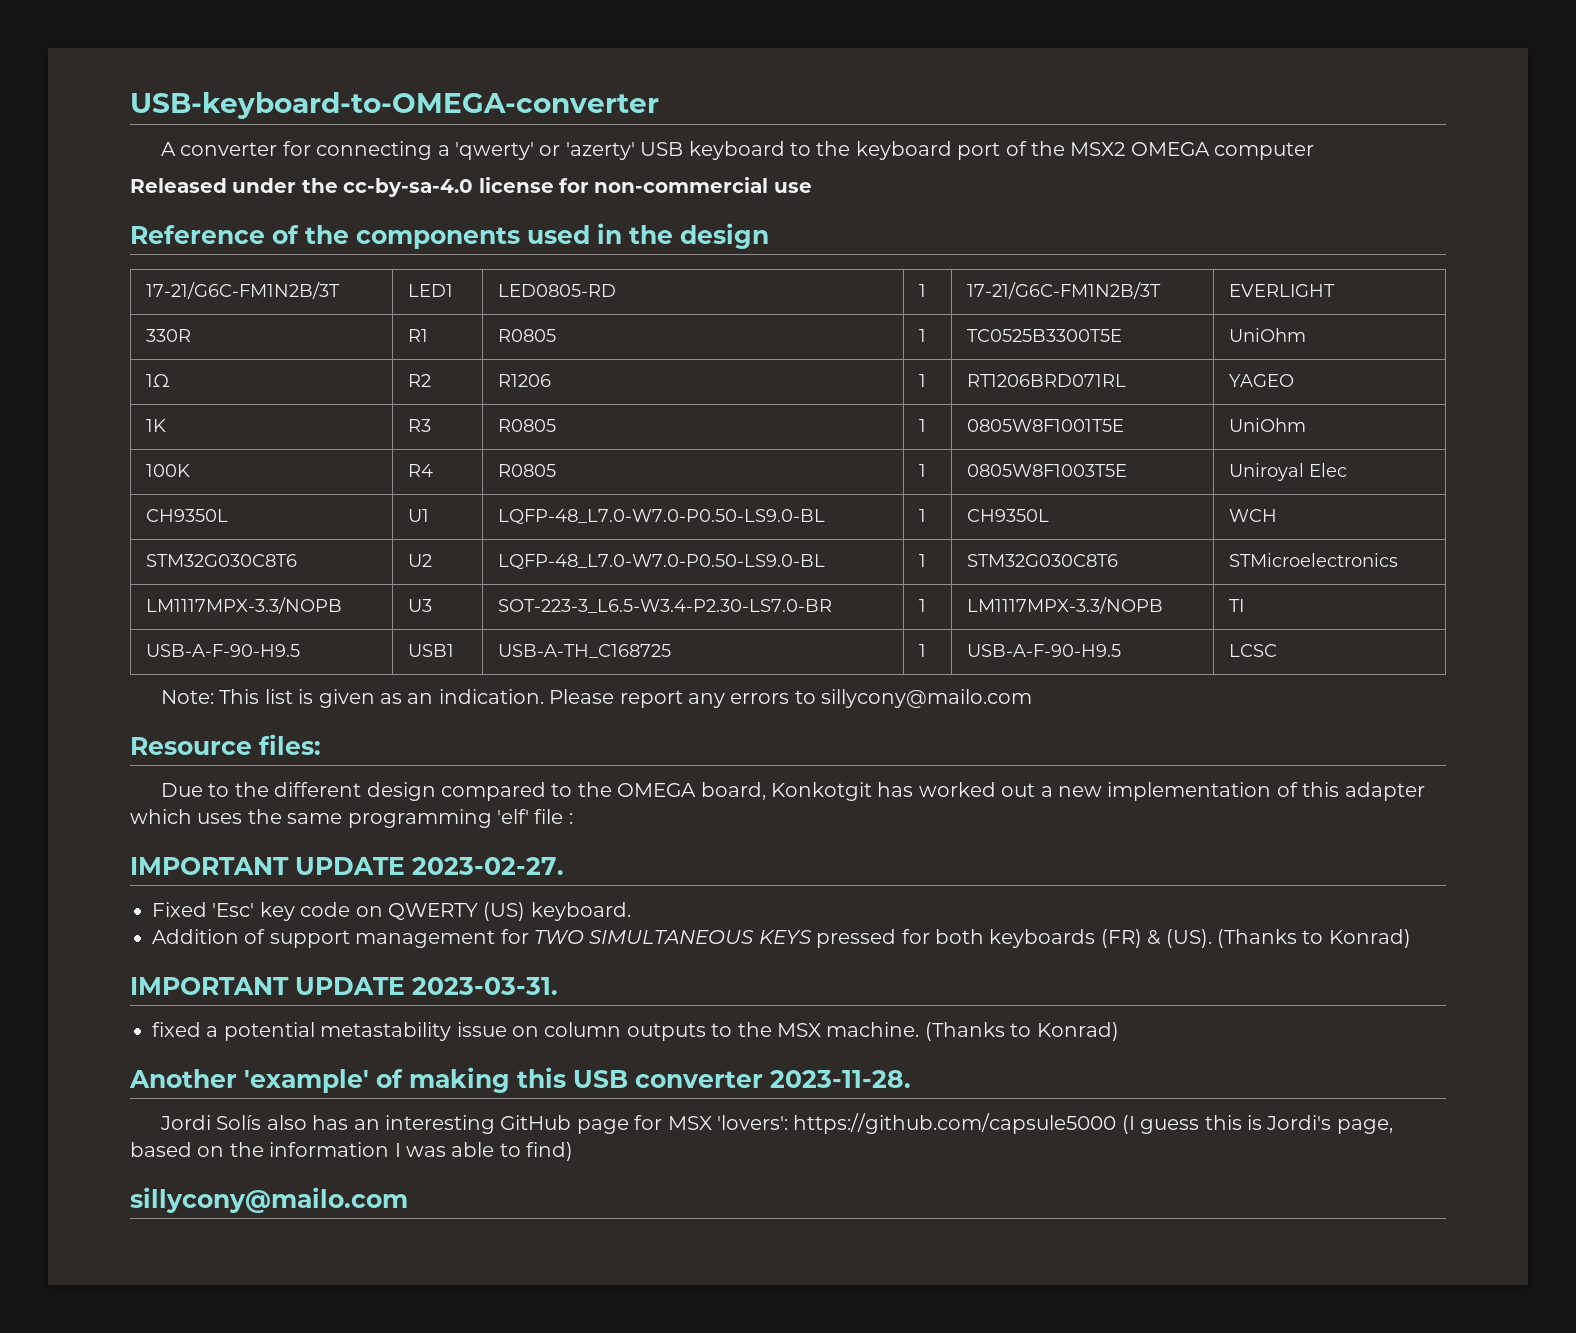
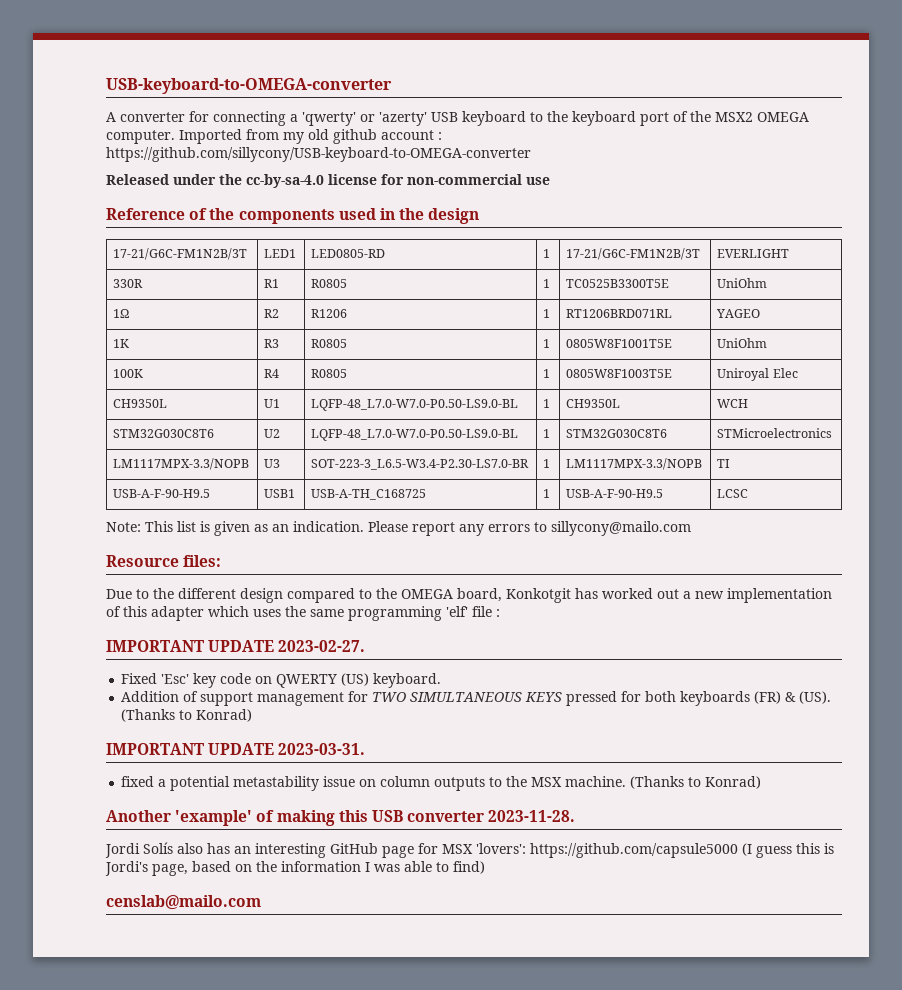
[1214,142,1315,160] computer -> [106,129,442,144] [106,147,531,162] computer. Imported from my old github account : https://github.com/sillycony/USB-keyboard-to-OMEGA-converter
[130,1187,408,1213] sillycony@mailo.com -> [106,895,261,910] censlab@mailo.com

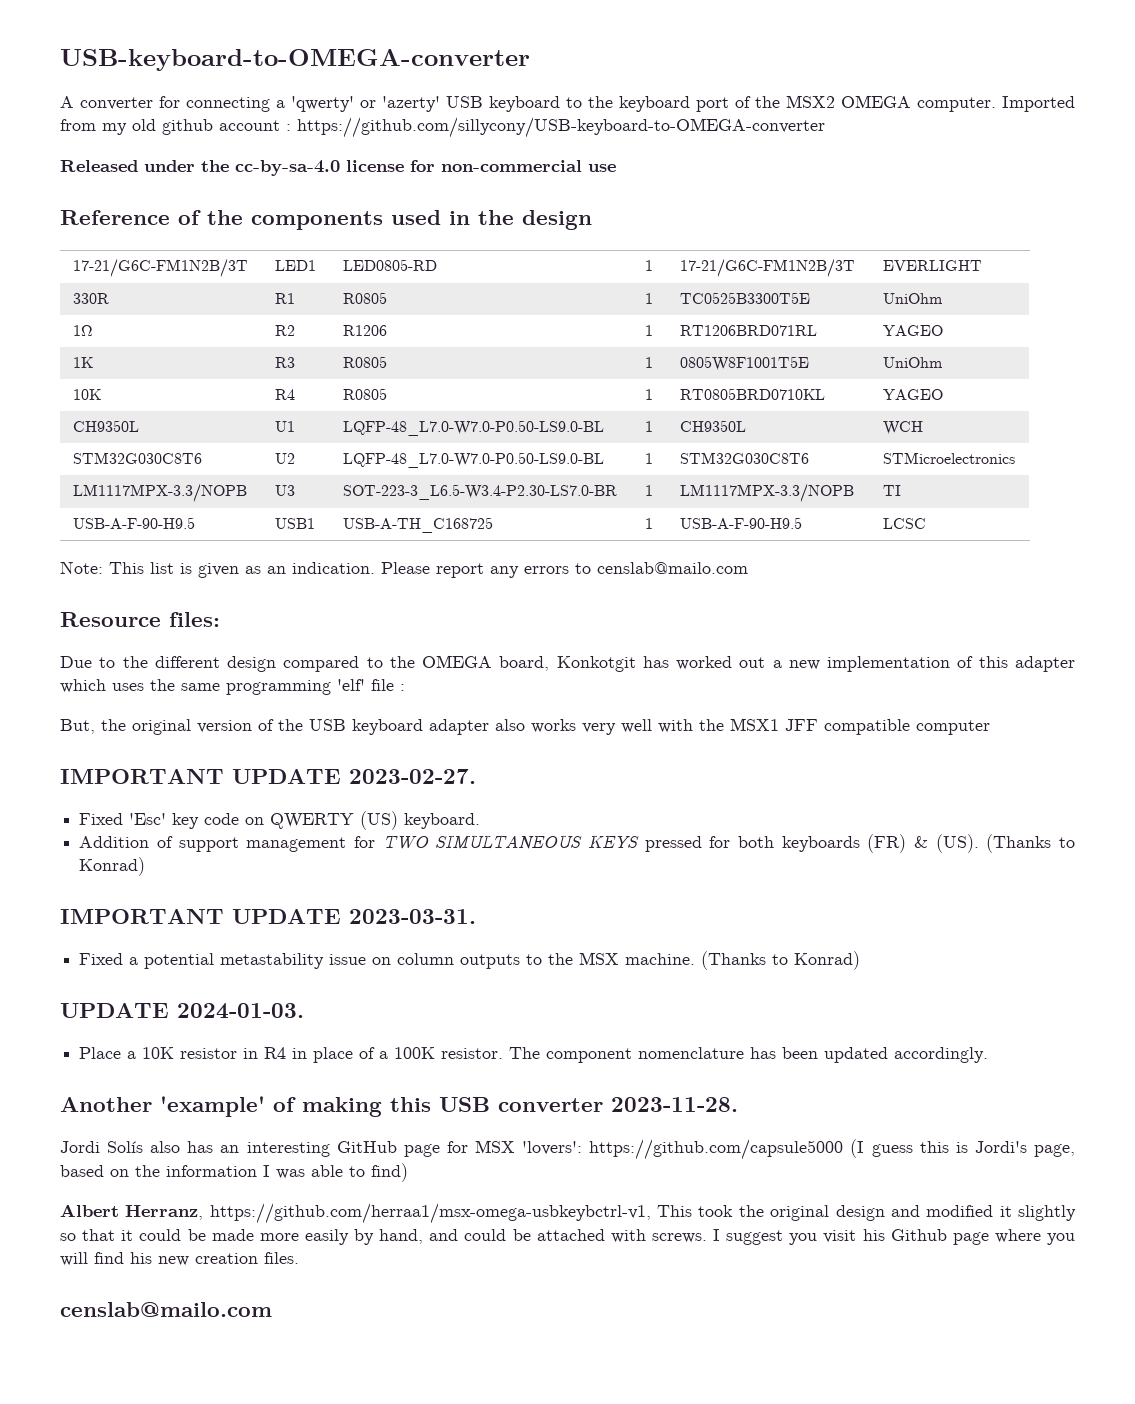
[113,369,144,378] 100K -> [73,389,102,400] 10K
[566,369,673,378] [717,368,798,381] 0805W8F1003T5E | Uniroyal Elec -> [680,388,826,400] [883,389,944,400] RT0805BRD0710KL | YAGEO
[551,521,691,536] sillycony@mailo.com -> [597,562,748,574] censlab@mailo.com
(500, 613) none -> [60,718,990,735] // But, the original version of the USB keyboard adapter also works very well with the MSX1 JFF compatible computer
[121,776,155,787] fixed -> [79,953,124,965] Fixed
(762, 782) none -> [60,1003,304,1019] [79,1047,989,1063] // UPDATE 2024-01-03. // Place a 10K resistor in R4 in place of a 100K resistor. The component nomenclature has been updated accordingly.
(485, 867) none -> [60,1203,1076,1224] [60,1229,1075,1245] [60,1252,299,1266] // Albert Herranz, https://github.com/herraa1/msx-omega-usbkeybctrl-v1, This took the original design and modified it slightly so that it could be made more easily by hand, and could be attached with screws. I suggest you visit his Github page where you will find his new creation files.

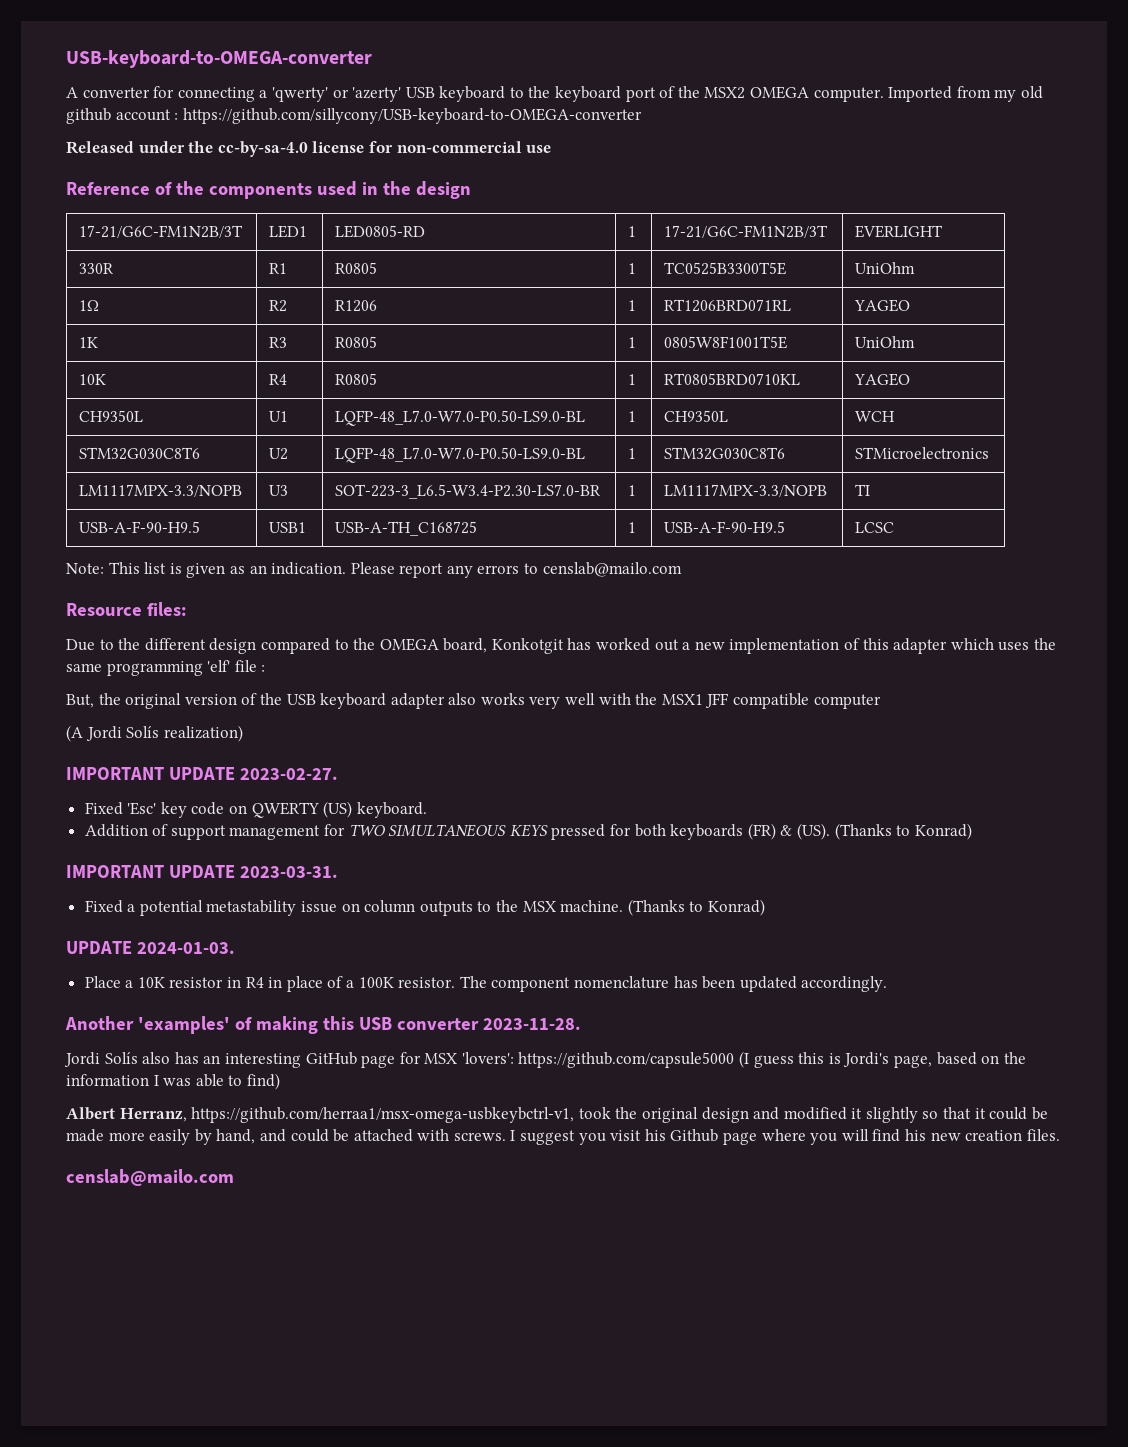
(990, 727) none -> [66,725,243,742] // (A Jordi Solís realization)
[160,1096,265,1117] 'example' -> [137,1016,230,1034] 'examples'
[657,1205,693,1217] This -> (575, 1115) none

